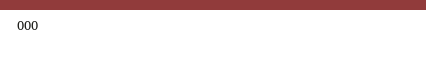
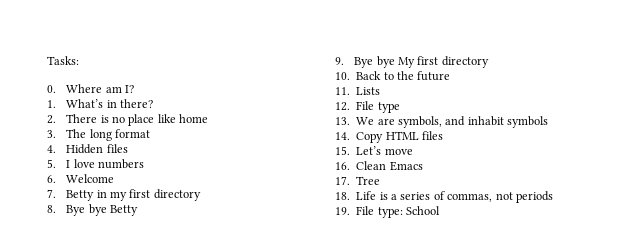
[17,21,38,30] 000 -> [47,56,79,65] [47,84,135,93] [47,99,154,108] [47,114,209,126] [47,129,151,141] [47,144,128,154] [47,159,145,169] [47,174,115,183] [47,189,201,201] [47,204,139,216] [335,56,489,68] [335,71,451,81] [335,87,381,95] [335,101,400,113] [335,116,549,128] [335,131,443,143] [335,146,413,155] [335,161,423,171] [335,176,381,185] [335,191,553,203] [335,206,440,218] Tasks: // 0. Where am I? // 1. What’s in there? // 2. There is no place like home // 3. The long format // 4. Hidden files // 5. I love numbers // 6. Welcome // 7. Betty in my first directory // 8. Bye bye Betty // 9. Bye bye My first directory // 10. Back to the future // 11. Lists // 12. File type // 13. We are symbols, and inhabit symbols // 14. Copy HTML files // 15. Let’s move // 16. Clean Emacs // 17. Tree // 18. Life is a series of commas, not periods // 19. File type: School

